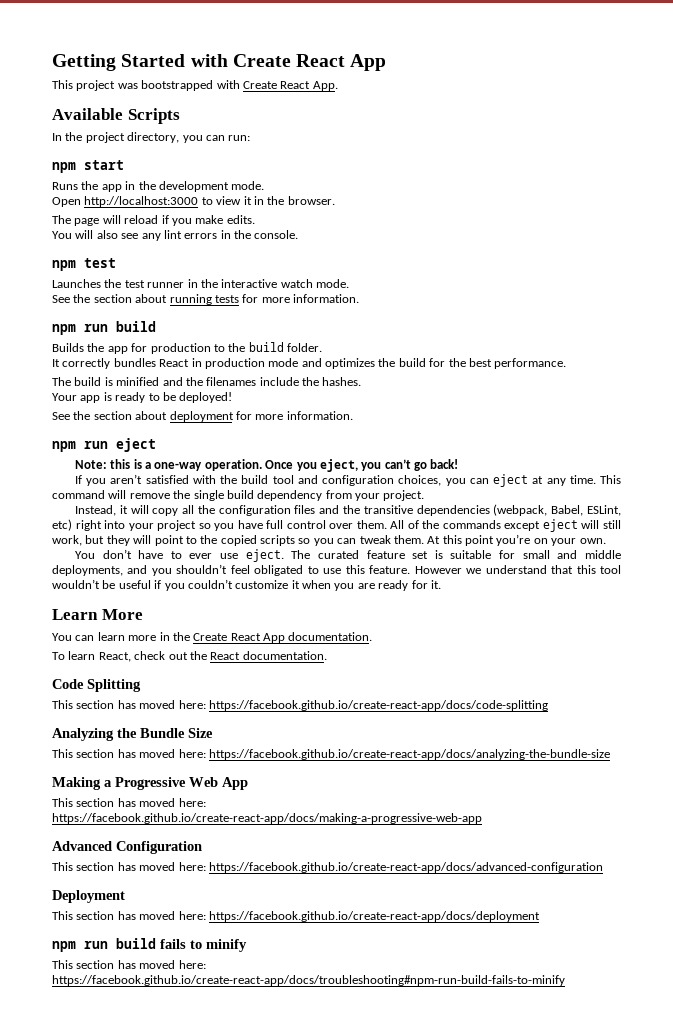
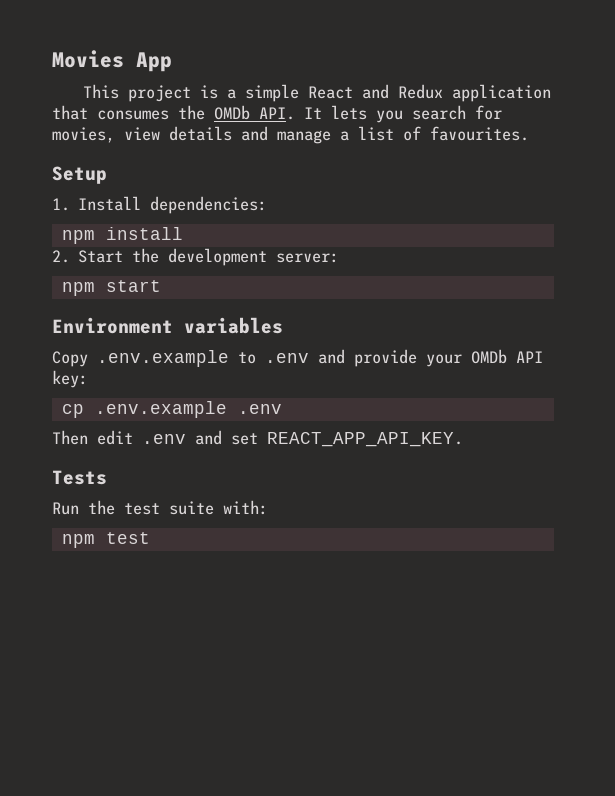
[52,54,387,71] [52,80,338,91] [52,108,180,124] [52,132,251,143] [52,160,124,173] [52,181,265,192] [52,196,335,207] [52,215,255,226] [52,230,299,241] [52,258,116,271] [52,279,349,288] [52,294,359,305] [52,321,156,335] [52,342,322,354] [52,358,567,369] [52,377,362,386] [52,392,233,403] [52,411,353,422] [52,438,156,452] [74,459,459,472] [74,474,621,487] [52,490,425,501] [74,504,621,516] [52,519,621,532] [52,534,606,546] [74,549,621,562] [52,564,621,576] [52,579,441,591] [52,609,143,620] [52,632,373,643] [52,651,327,662] [52,679,141,692] [52,700,548,711] [52,728,213,741] [52,749,610,760] [52,777,248,790] [52,798,206,807] [52,813,482,824] [52,841,202,854] [52,862,603,873] [52,890,125,903] [52,911,540,922] [52,938,247,952] [52,960,206,969] [52,975,565,986] Getting Started with Create React App // This project was bootstrapped with Create React App. // Available Scripts // In the project directory, you can run: // npm start // Runs the app in the development mode. // Open http://localhost:3000 to view it in the browser. // The page will reload if you make edits. // You will also see any lint errors in the console. // npm test // Launches the test runner in the interactive watch mode. // See the section about running tests for more information. // npm run build // Builds the app for production to the build folder. // It correctly bundles React in production mode and optimizes the build for the best performance. // The build is minified and the filenames include the hashes. // Your app is ready to be deployed! // See the section about deployment for more information. // npm run eject // Note: this is a one-way operation. Once you eject, you can’t go back! // If you aren’t satisfied with the build tool and configuration choices, you can eject at any time. This command will remove the single build dependency from your project. // Instead, it will copy all the configuration files and the transitive dependencies (webpack, Babel, ESLint, etc) right into your project so you have full control over them. All of the commands except eject will still work, but they will point to the copied scripts so you can tweak them. At this point you’re on your own. // You don’t have to ever use eject. The curated feature set is suitable for small and middle deployments, and you shouldn’t feel obligated to use this feature. However we understand that this tool wouldn’t be useful if you couldn’t customize it when you are ready for it. // Learn More // You can learn more in the Create React App documentation. // To learn React, check out the React documentation. // Code Splitting // This section has moved here: https://facebook.github.io/create-react-app/docs/code-splitting // Analyzing the Bundle Size // This section has moved here: https://facebook.github.io/create-react-app/docs/analyzing-the-bundle-size // Making a Progressive Web App // This section has moved here: https://facebook.github.io/create-react-app/docs/making-a-progressive-web-app // Advanced Configuration // This section has moved here: https://facebook.github.io/create-react-app/docs/advanced-configuration // Deployment // This section has moved here: https://facebook.github.io/create-react-app/docs/deployment // npm run build fails to minify // This section has moved here: https://facebook.github.io/create-react-app/docs/troubleshooting#npm-run-build-fails-to-minify -> [52,50,172,72] [83,84,552,102] [52,105,502,123] [52,126,529,144] [52,166,107,184] [52,196,268,214] [61,227,183,244] [52,248,340,266] [61,280,161,296] [52,317,283,334] [52,349,543,367] [52,370,88,388] [61,401,282,418] [52,430,463,447] [52,470,107,485] [52,500,268,515] [61,532,150,548] Movies App // This project is a simple React and Redux application that consumes the OMDb API. It lets you search for movies, view details and manage a list of favourites. // Setup // 1. Install dependencies: // npm install // 2. Start the development server: // npm start // Environment variables // Copy .env.example to .env and provide your OMDb API key: // cp .env.example .env // Then edit .env and set REACT_APP_API_KEY. // Tests // Run the test suite with: // npm test

